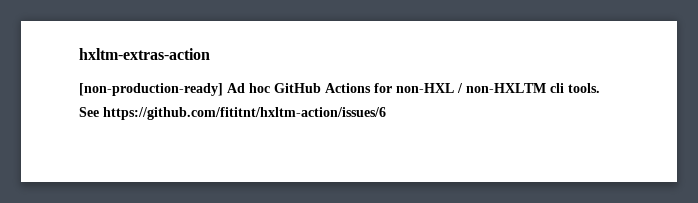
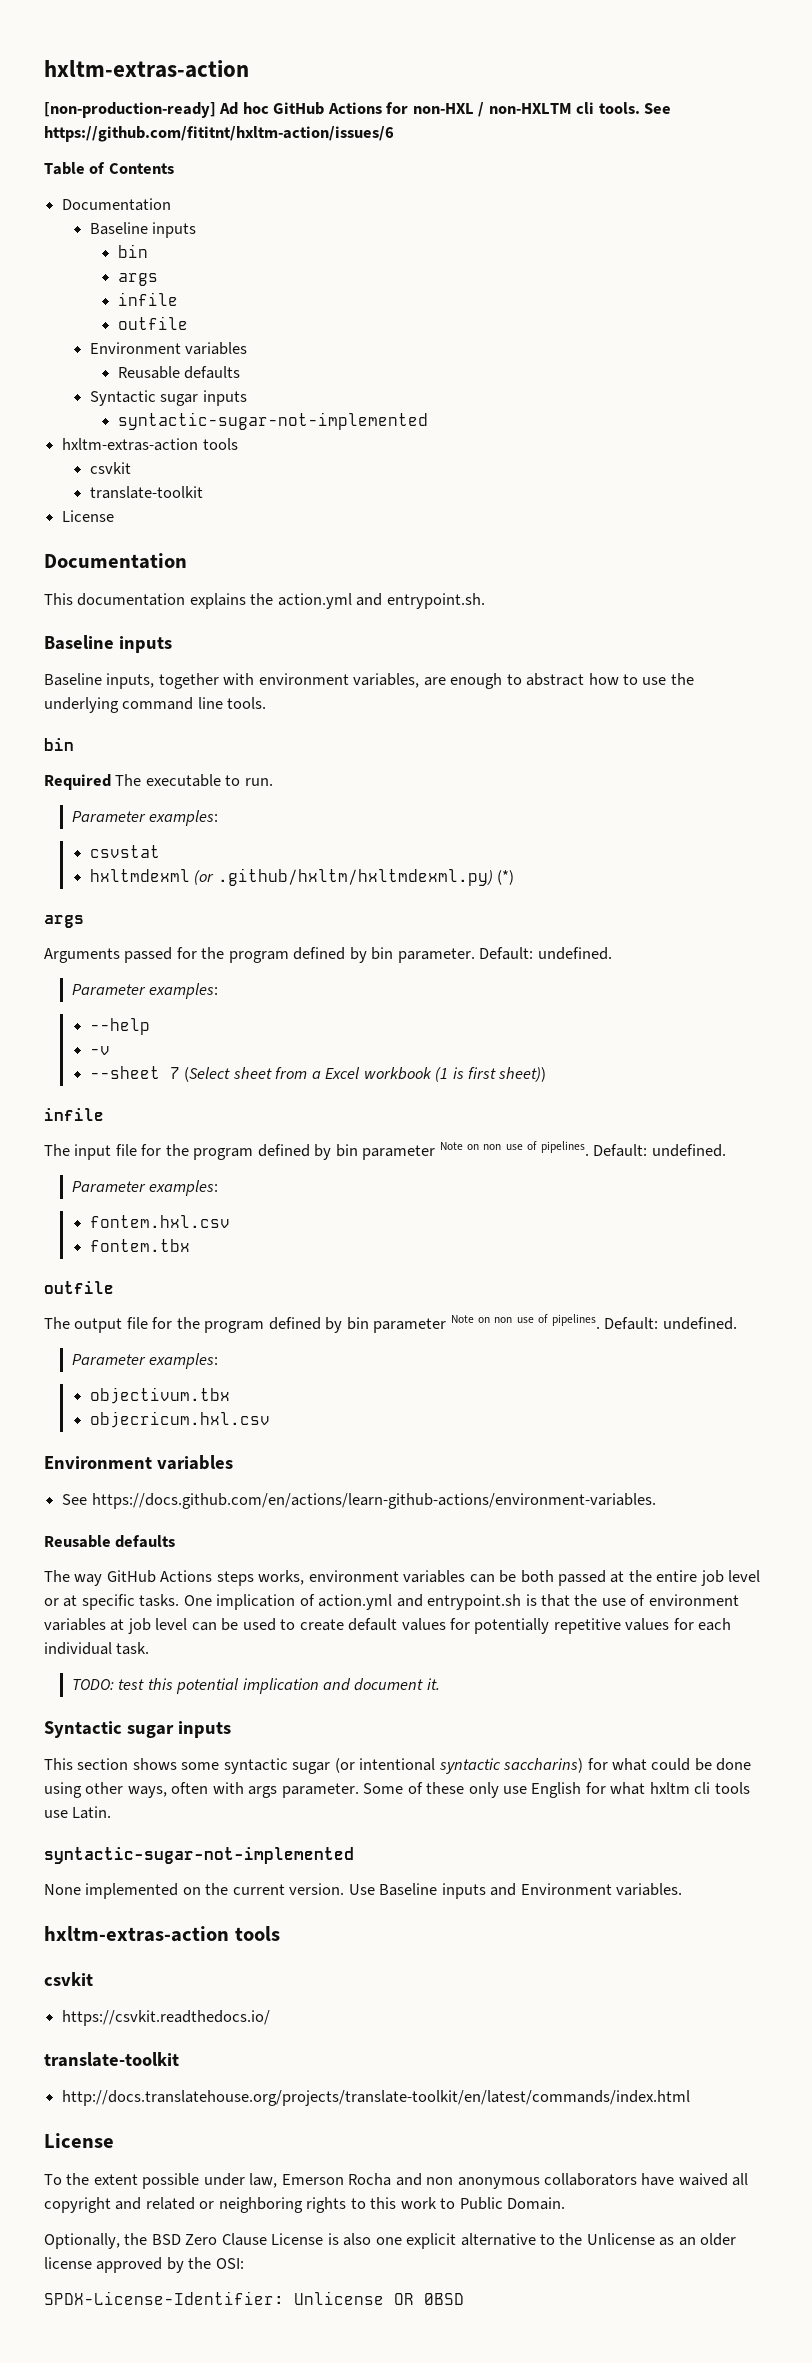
(386, 113) none -> [44,162,174,175] [62,198,172,211] [89,222,197,238] [117,244,148,258] [117,273,158,286] [117,292,178,306] [117,316,188,330] [89,342,248,355] [117,366,241,379] [89,390,247,406] [117,412,428,430] [62,438,238,451] [89,462,131,474] [89,486,203,499] [62,510,115,522] [44,553,187,569] [44,593,485,609] [44,635,172,653] [44,673,694,689] [44,697,267,713] [44,738,74,751] [44,774,273,790] [71,810,219,826] [89,845,160,858] [89,868,515,886] [44,915,84,928] [44,947,612,963] [71,983,219,999] [89,1018,150,1035] [89,1046,110,1055] [89,1066,547,1082] [44,1108,104,1121] [44,1141,726,1160] [71,1180,219,1196] [89,1215,230,1228] [89,1239,190,1252] [44,1281,114,1294] [44,1314,737,1333] [71,1353,219,1369] [89,1387,230,1404] [89,1411,270,1428] [44,1455,233,1470] [62,1493,656,1509] [44,1535,176,1548] [44,1570,761,1586] [44,1594,739,1610] [44,1618,732,1634] [44,1642,150,1655] [71,1678,440,1694] [44,1721,231,1738] [44,1758,752,1774] [44,1782,750,1798] [44,1806,112,1819] [44,1847,354,1864] [44,1883,683,1899] [44,1926,280,1942] [44,1972,93,1986] [62,2010,271,2026] [44,2052,179,2067] [62,2090,691,2106] [44,2133,114,2148] [44,2173,749,2189] [44,2197,566,2213] [44,2233,737,2249] [44,2257,244,2273] [44,2291,464,2305] // Table of Contents // Documentation // Baseline inputs // bin // args // infile // outfile // Environment variables // Reusable defaults // Syntactic sugar inputs // syntactic-sugar-not-implemented // hxltm-extras-action tools // csvkit // translate-toolkit // License // Documentation // This documentation explains the action.yml and entrypoint.sh. // Baseline inputs // Baseline inputs, together with environment variables, are enough to abstract how to use the underlying command line tools. // bin // Required The executable to run. // Parameter examples: // csvstat // hxltmdexml (or .github/hxltm/hxltmdexml.py) (*) // args // Arguments passed for the program defined by bin parameter. Default: undefined. // Parameter examples: // --help // -v // --sheet 7 (Select sheet from a Excel workbook (1 is first sheet)) // infile // The input file for the program defined by bin parameter Note on non use of pipelines. Default: undefined. // Parameter examples: // fontem.hxl.csv // fontem.tbx // outfile // The output file for the program defined by bin parameter Note on non use of pipelines. Default: undefined. // Parameter examples: // objectivum.tbx // objecricum.hxl.csv // Environment variables // See https://docs.github.com/en/actions/learn-github-actions/environment-variables. // Reusable defaults // The way GitHub Actions steps works, environment variables can be both passed at the entire job level or at specific tasks. One implication of action.yml and entrypoint.sh is that the use of environment variables at job level can be used to create default values for potentially repetitive values for each individual task. // TODO: test this potential implication and document it. // Syntactic sugar inputs // This section shows some syntactic sugar (or intentional syntactic saccharins) for what could be done using other ways, often with args parameter. Some of these only use English for what hxltm cli tools use Latin. // syntactic-sugar-not-implemented // None implemented on the current version. Use Baseline inputs and Environment variables. // hxltm-extras-action tools // csvkit // https://csvkit.readthedocs.io/ // translate-toolkit // http://docs.translatehouse.org/projects/translate-toolkit/en/latest/commands/index.html // License // To the extent possible under law, Emerson Rocha and non anonymous collaborators have waived all copyright and related or neighboring rights to this work to Public Domain. // Optionally, the BSD Zero Clause License is also one explicit alternative to the Unlicense as an older license approved by the OSI: // SPDX-License-Identifier: Unlicense OR 0BSD

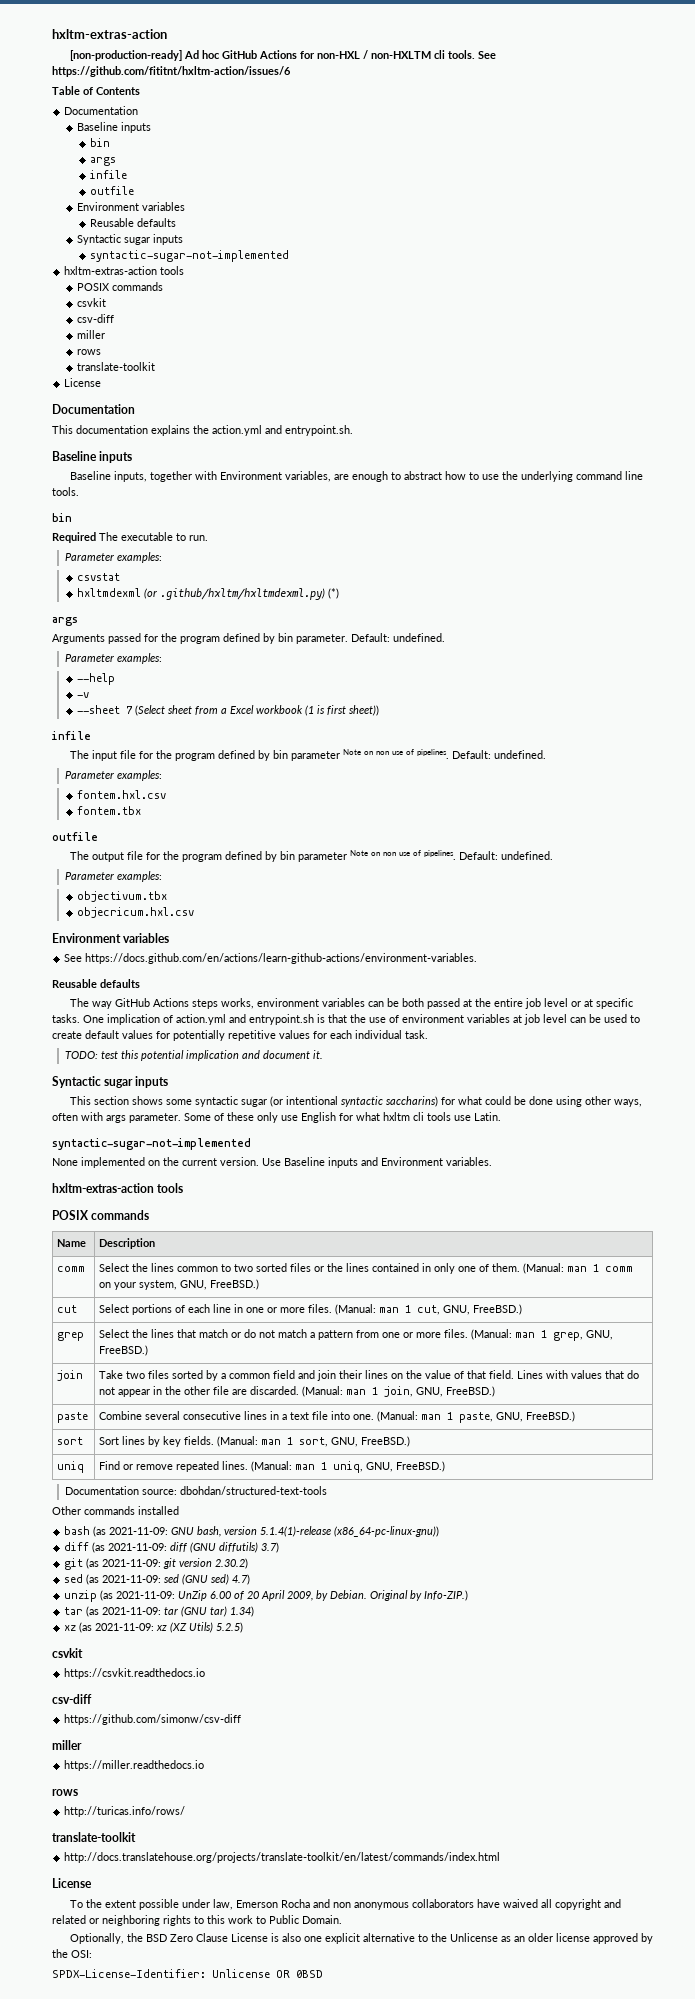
[89,462,131,474] // csvkit -> [77,282,164,291] [77,298,107,307] [77,314,115,323] [77,330,106,339] [77,349,102,355] // POSIX commands // csvkit // csv-diff // miller // rows
[258,673,349,685] environment -> [219,471,282,480] Environment
[44,1972,93,1986] [62,2010,271,2026] csvkit // https://csvkit.readthedocs.io/ -> [52,1210,150,1220] [57,1239,87,1247] [99,1238,156,1249] [57,1266,86,1272] [99,1263,634,1274] [99,1279,260,1290] [57,1305,78,1313] [99,1304,523,1315] [57,1332,85,1341] [99,1329,614,1341] [99,1345,149,1356] [57,1370,84,1381] [99,1370,640,1381] [99,1386,496,1397] [57,1412,89,1423] [99,1411,576,1423] [57,1437,84,1445] [99,1436,411,1447] [57,1461,85,1473] [99,1461,446,1473] [65,1486,328,1495] [52,1506,179,1515] [64,1526,440,1537] [64,1542,280,1553] [64,1558,249,1570] [64,1574,251,1585] [64,1590,469,1602] [64,1606,255,1617] [64,1622,244,1633] [52,1648,83,1658] [64,1668,206,1679] [52,1694,92,1704] [64,1714,242,1725] [52,1740,82,1750] [64,1760,205,1771] [52,1789,78,1796] [64,1806,186,1817] POSIX commands // Name | Description // comm | Select the lines common to two sorted files or the lines contained in only one of them. (Manual: man 1 comm on your system, GNU, FreeBSD.) // cut | Select portions of each line in one or more files. (Manual: man 1 cut, GNU, FreeBSD.) // grep | Select the lines that match or do not match a pattern from one or more files. (Manual: man 1 grep, GNU, FreeBSD.) // join | Take two files sorted by a common field and join their lines on the value of that field. Lines with values that do not appear in the other file are discarded. (Manual: man 1 join, GNU, FreeBSD.) // paste | Combine several consecutive lines in a text file into one. (Manual: man 1 paste, GNU, FreeBSD.) // sort | Sort lines by key fields. (Manual: man 1 sort, GNU, FreeBSD.) // uniq | Find or remove repeated lines. (Manual: man 1 uniq, GNU, FreeBSD.) // Documentation source: dbohdan/structured-text-tools // Other commands installed // bash (as 2021-11-09: GNU bash, version 5.1.4(1)-release (x86_64-pc-linux-gnu)) // diff (as 2021-11-09: diff (GNU diffutils) 3.7) // git (as 2021-11-09: git version 2.30.2) // sed (as 2021-11-09: sed (GNU sed) 4.7) // unzip (as 2021-11-09: UnZip 6.00 of 20 April 2009, by Debian. Original by Info-ZIP.) // tar (as 2021-11-09: tar (GNU tar) 1.34) // xz (as 2021-11-09: xz (XZ Utils) 5.2.5) // csvkit // https://csvkit.readthedocs.io // csv-diff // https://github.com/simonw/csv-diff // miller // https://miller.readthedocs.io // rows // http://turicas.info/rows/

